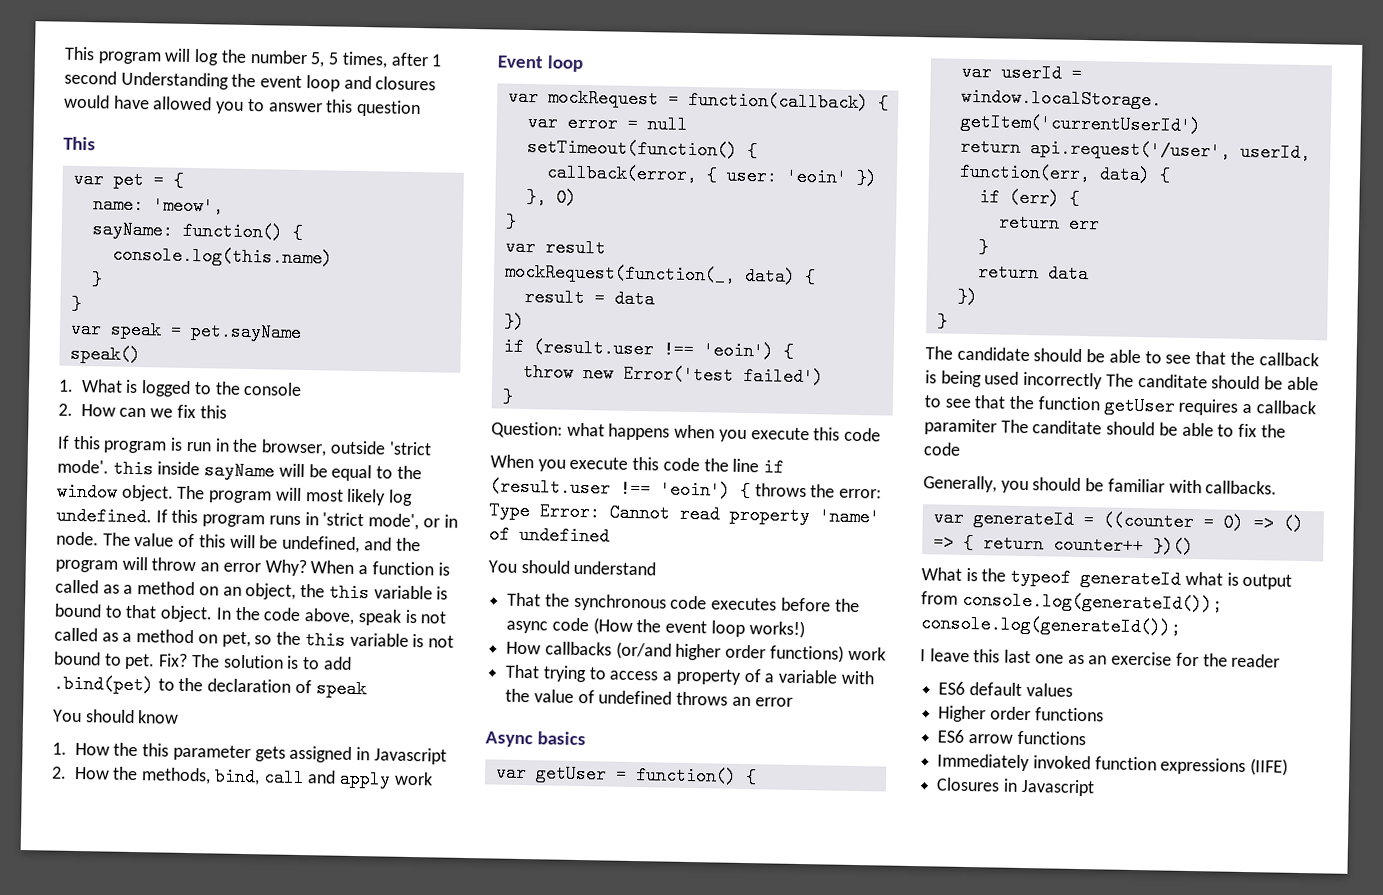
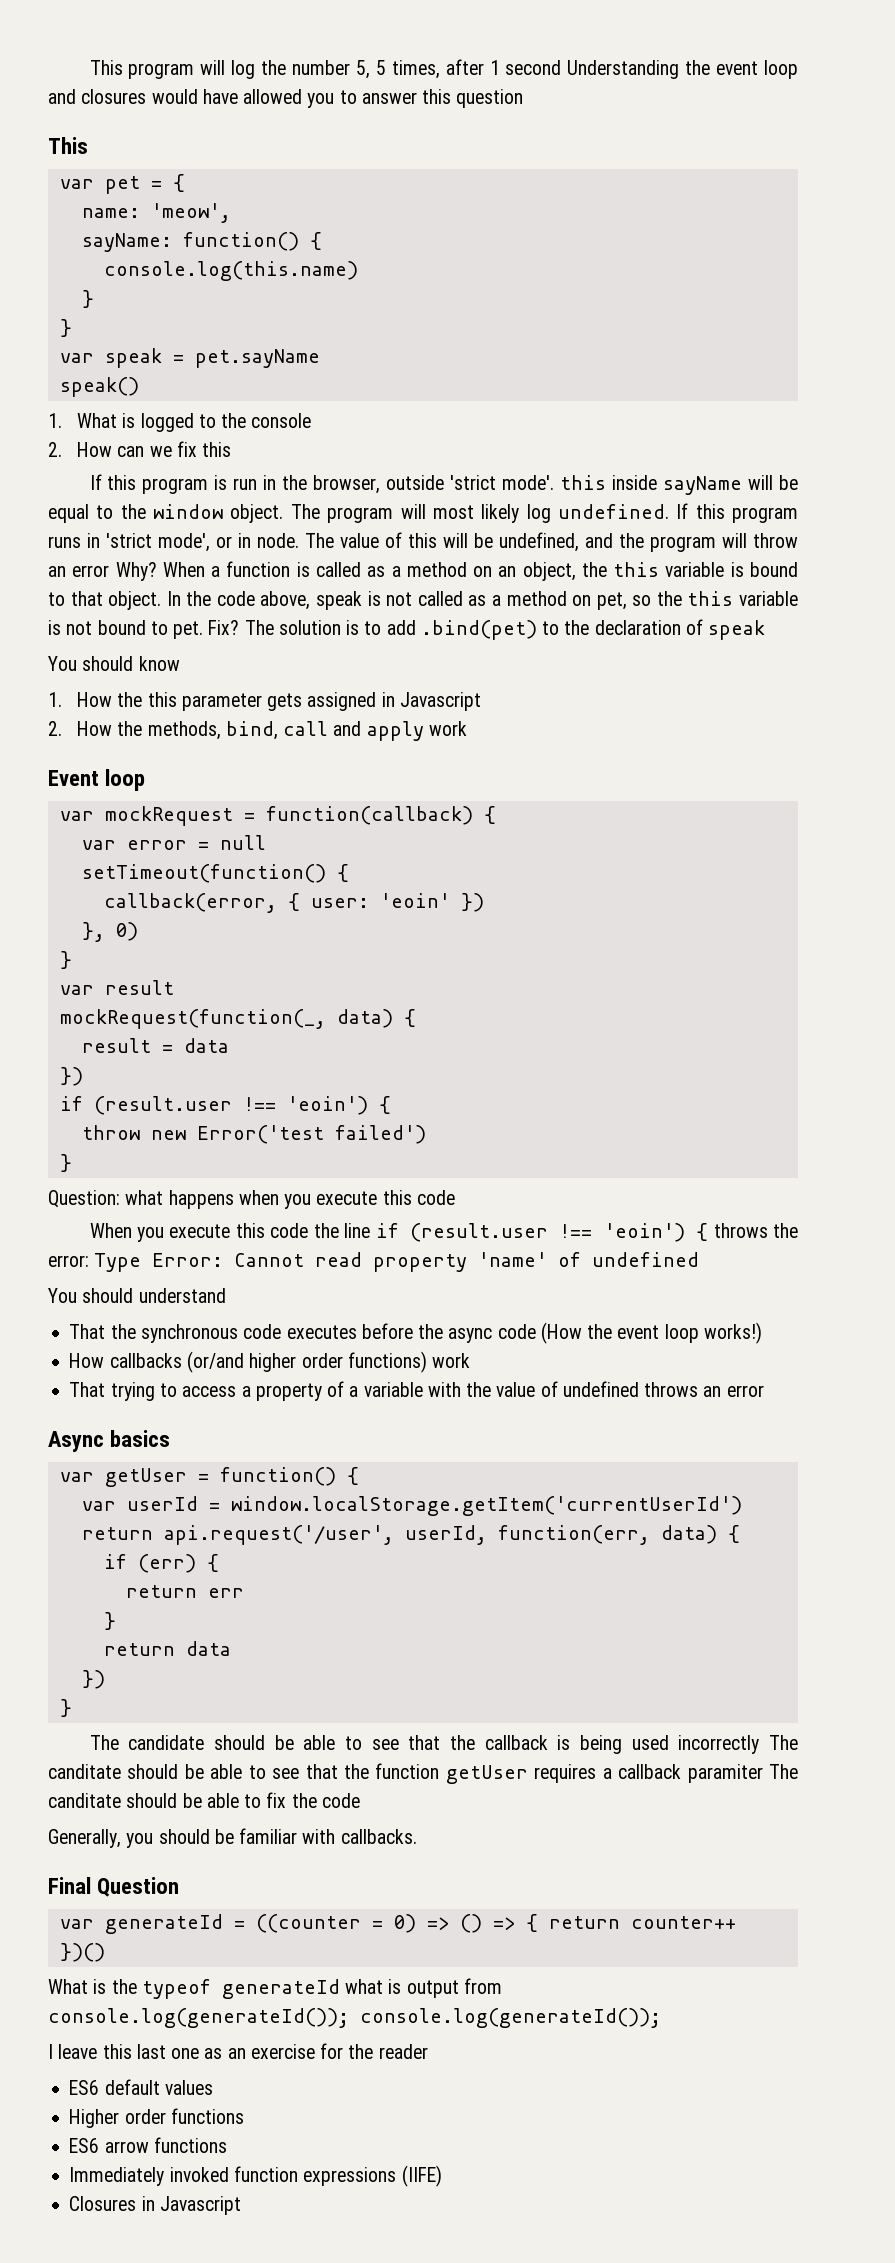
(1278, 487) none -> [48,1877,180,1897] // Final Question

